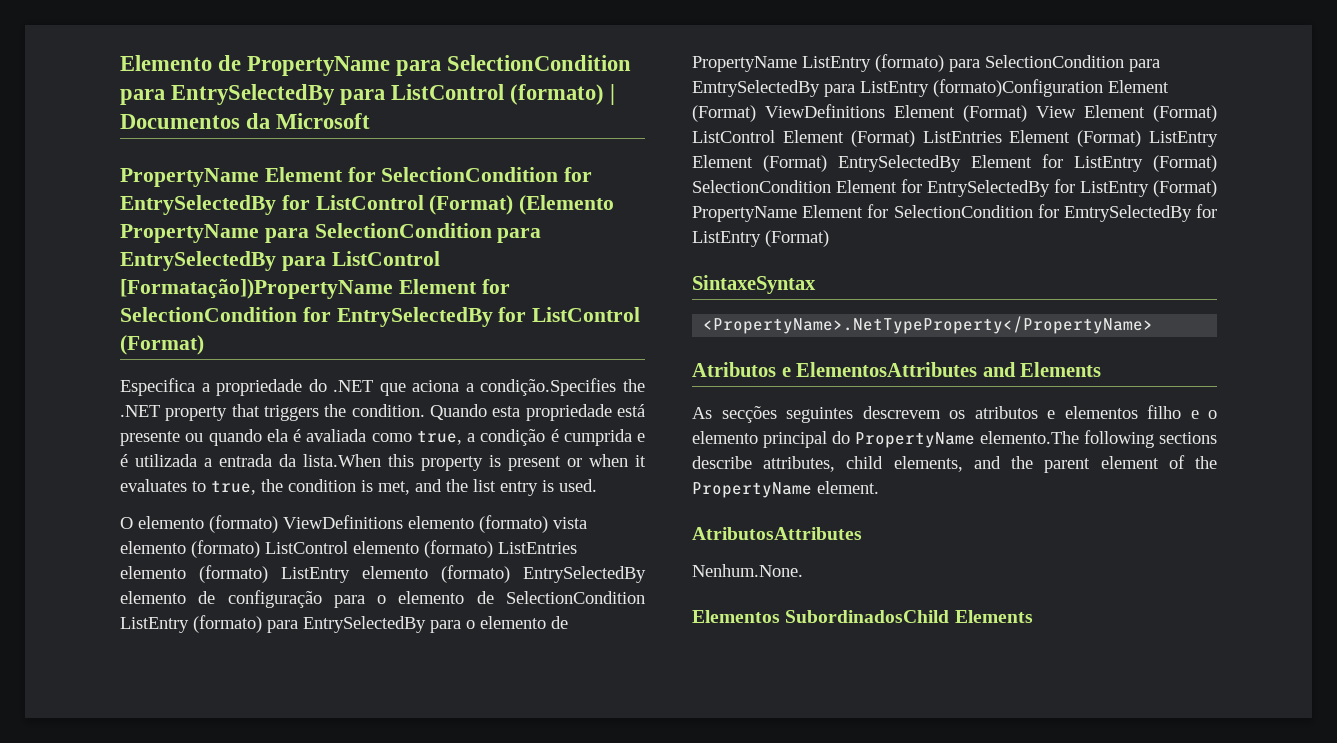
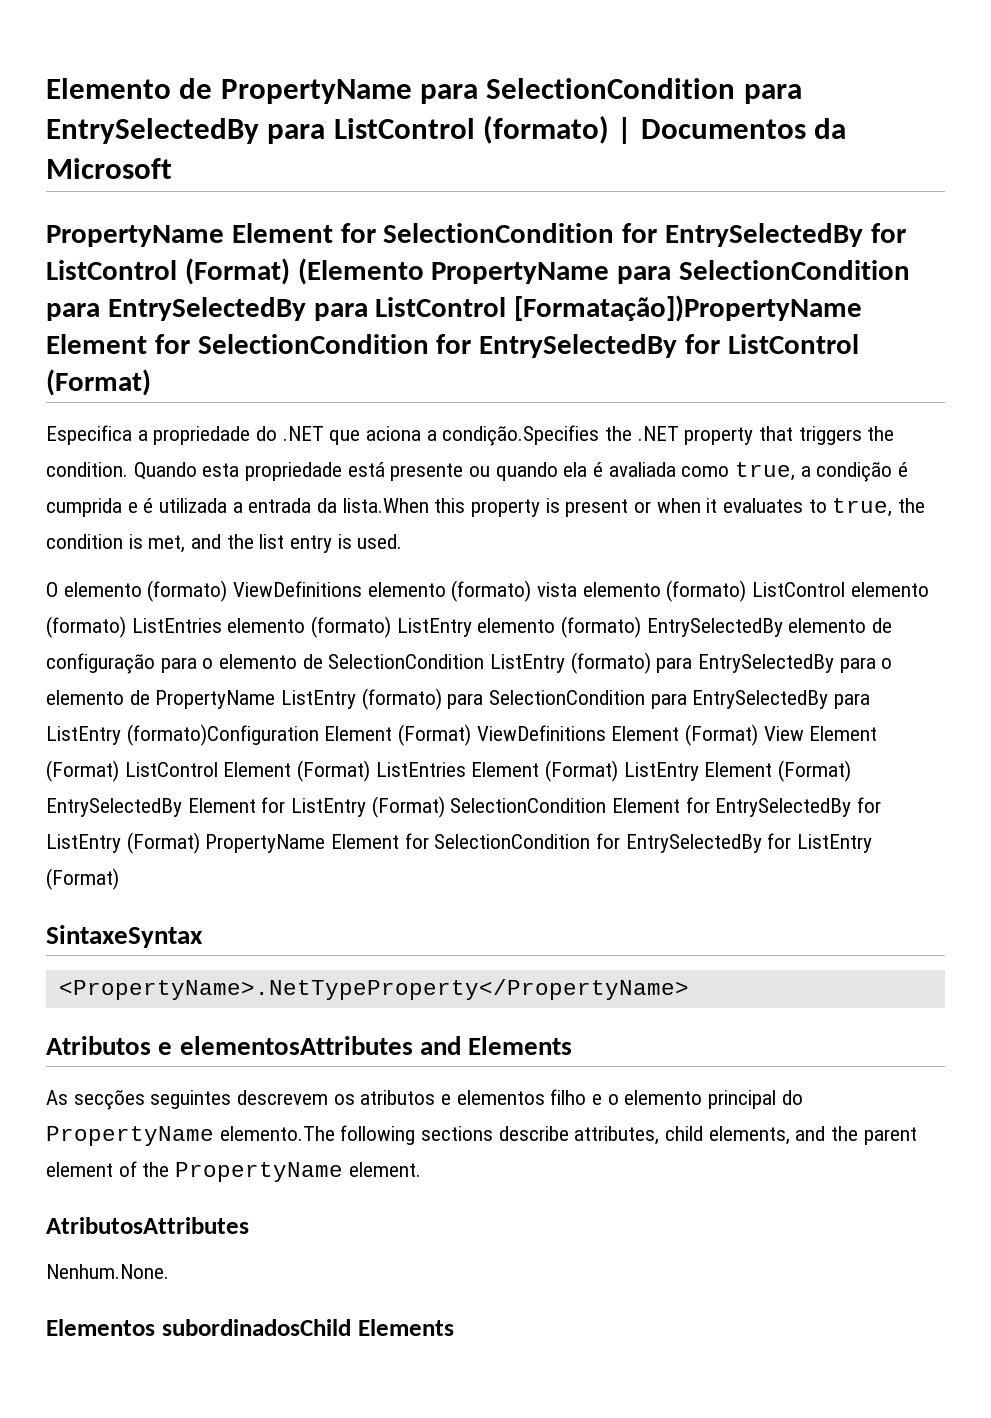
[692,80,820,97] EmtrySelectedBy -> [692,690,829,709] EntrySelectedBy
[1063,205,1192,222] EmtrySelectedBy -> [625,834,762,853] EntrySelectedBy
[796,362,978,377] ElementosAttributes -> [179,1036,413,1055] elementosAttributes
[785,610,950,623] SubordinadosChild -> [161,1319,351,1336] subordinadosChild

